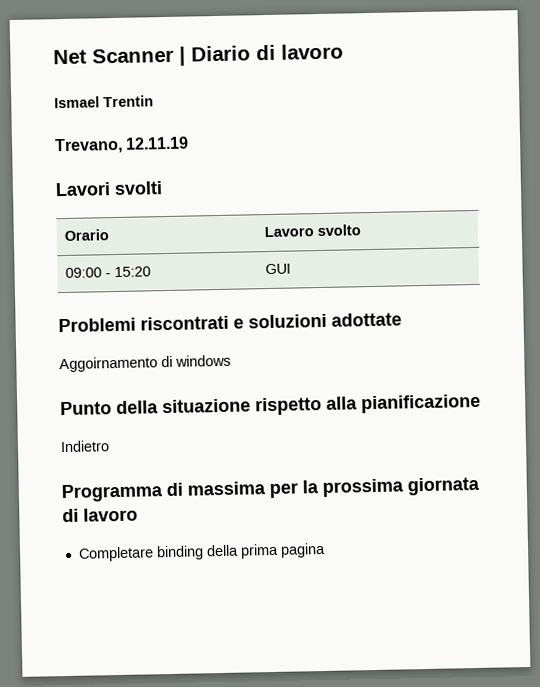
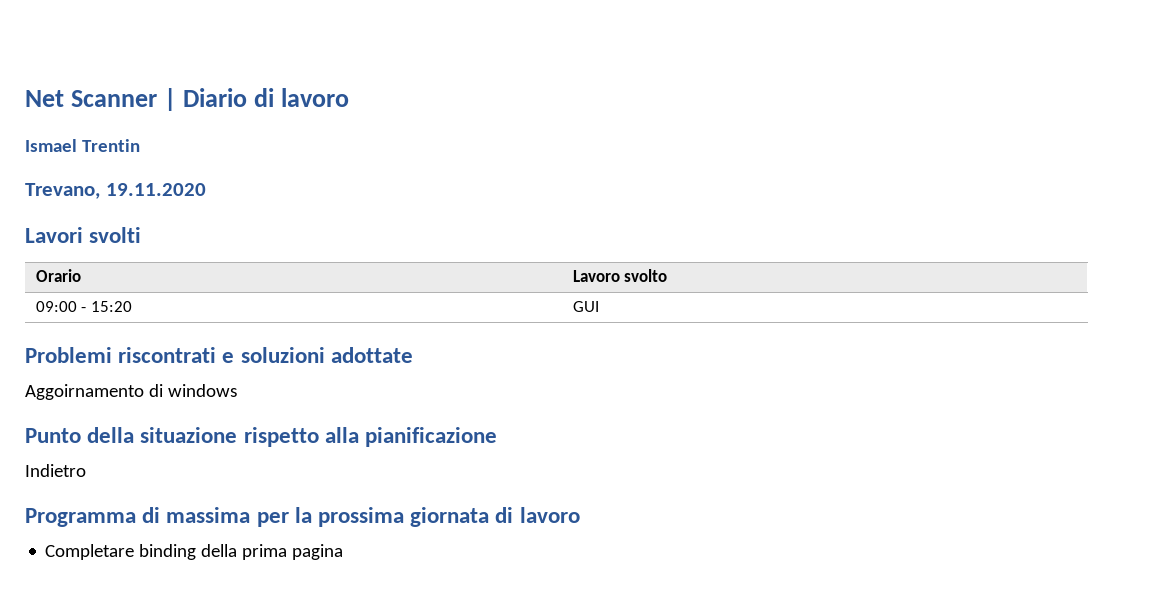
[125,136,190,150] 12.11.19 -> [105,183,206,196] 19.11.2020

